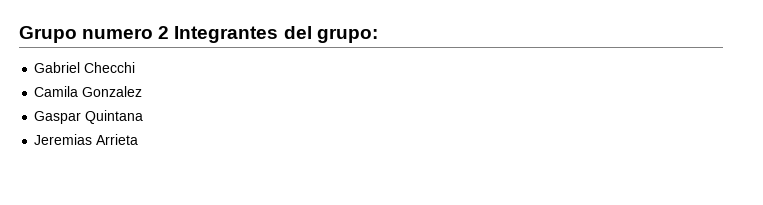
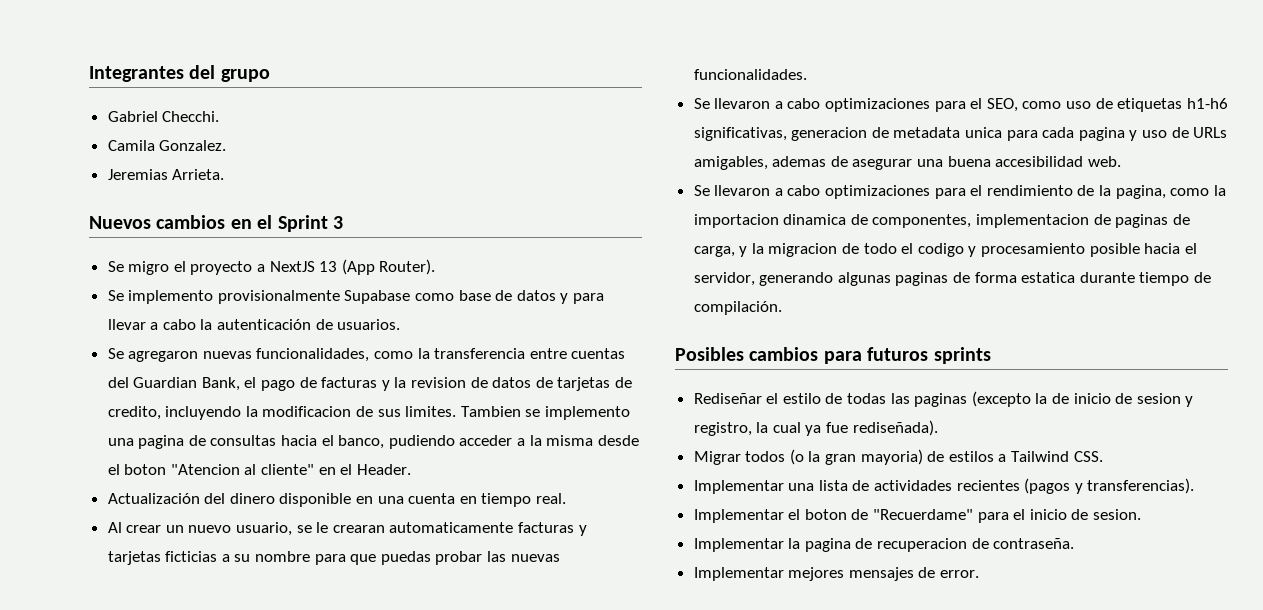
[19,26,170,43] Grupo numero 2 -> (89, 74) none
[316,28,378,43] grupo: -> [220,69,270,82] grupo
[84,62,136,73] Checchi -> [162,111,220,122] Checchi.
[82,86,143,97] [34,110,144,124] [34,134,139,145] Gonzalez // Gaspar Quintana // Jeremias Arrieta -> [159,140,227,151] [107,169,225,180] [89,215,343,232] [107,259,436,275] [107,290,605,304] [107,319,401,330] [107,348,626,362] [107,377,632,391] [107,406,631,420] [107,435,639,449] [107,464,411,475] [107,493,567,507] [107,522,587,536] [107,551,560,565] [693,69,807,80] [693,98,1228,112] [693,127,1228,141] [693,156,1121,170] [693,185,1226,199] [693,214,1190,228] [693,243,1197,257] [693,272,1212,286] [693,301,782,315] [675,347,991,364] [693,391,1194,407] [693,420,938,436] [693,449,1103,465] [693,478,1195,494] [693,509,1142,523] [693,538,1075,552] [693,567,980,581] Gonzalez. // Jeremias Arrieta. // Nuevos cambios en el Sprint 3 // Se migro el proyecto a NextJS 13 (App Router). // Se implemento provisionalmente Supabase como base de datos y para llevar a cabo la autenticación de usuarios. // Se agregaron nuevas funcionalidades, como la transferencia entre cuentas del Guardian Bank, el pago de facturas y la revision de datos de tarjetas de credito, incluyendo la modificacion de sus limites. Tambien se implemento una pagina de consultas hacia el banco, pudiendo acceder a la misma desde el boton "Atencion al cliente" en el Header. // Actualización del dinero disponible en una cuenta en tiempo real. // Al crear un nuevo usuario, se le crearan automaticamente facturas y tarjetas ficticias a su nombre para que puedas probar las nuevas funcionalidades. // Se llevaron a cabo optimizaciones para el SEO, como uso de etiquetas h1-h6 significativas, generacion de metadata unica para cada pagina y uso de URLs amigables, ademas de asegurar una buena accesibilidad web. // Se llevaron a cabo optimizaciones para el rendimiento de la pagina, como la importacion dinamica de componentes, implementacion de paginas de carga, y la migracion de todo el codigo y procesamiento posible hacia el servidor, generando algunas paginas de forma estatica durante tiempo de compilación. // Posibles cambios para futuros sprints // Rediseñar el estilo de todas las paginas (excepto la de inicio de sesion y registro, la cual ya fue rediseñada). // Migrar todos (o la gran mayoria) de estilos a Tailwind CSS. // Implementar una lista de actividades recientes (pagos y transferencias). // Implementar el boton de "Recuerdame" para el inicio de sesion. // Implementar la pagina de recuperacion de contraseña. // Implementar mejores mensajes de error.

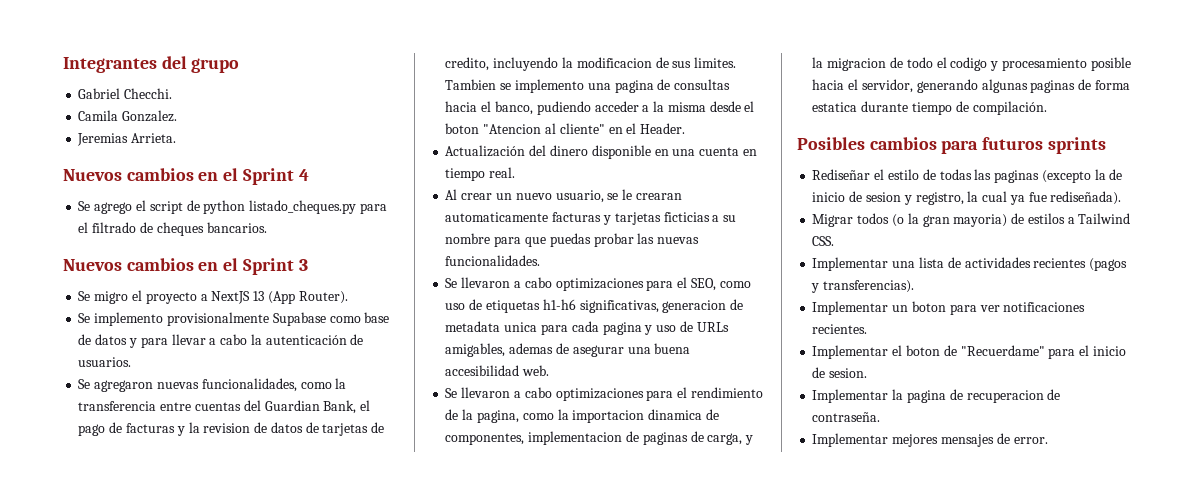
(225, 174) none -> [63,168,309,185] [78,200,387,214] [78,222,267,236] // Nuevos cambios en el Sprint 4 // Se agrego el script de python listado_cheques.py para el filtrado de cheques bancarios.
(1195, 486) none -> [812,301,1086,315] [812,324,868,334] // Implementar un boton para ver notificaciones recientes.

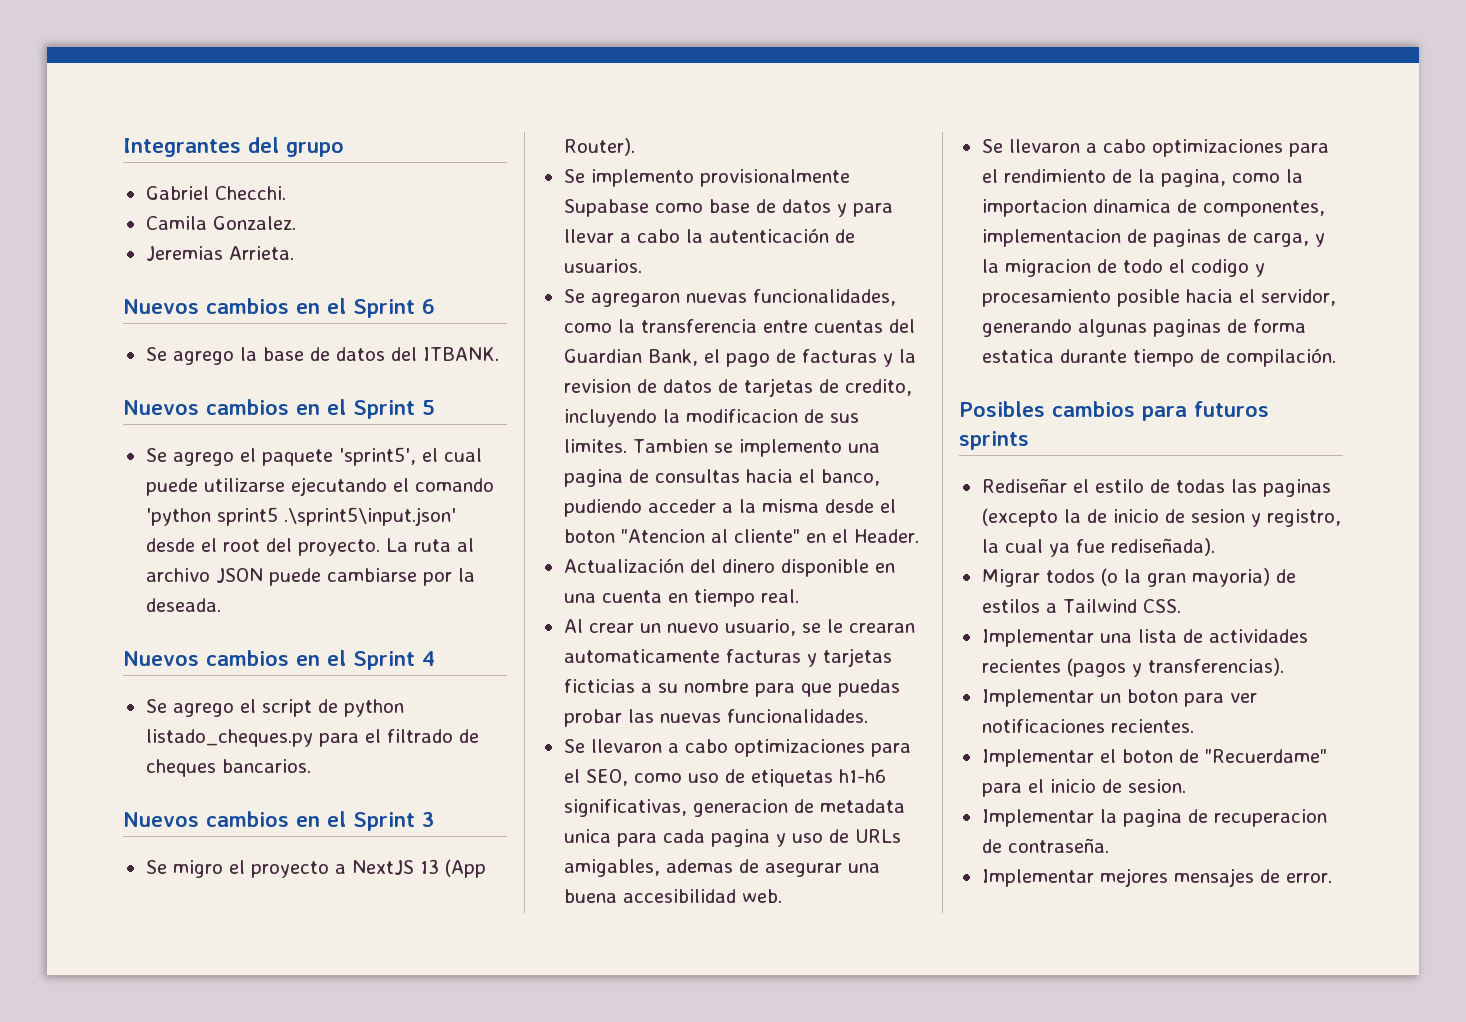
(177, 138) none -> [123,298,435,318] [145,347,499,365] [123,399,435,419] [145,447,482,466] [145,477,494,496] [145,507,456,526] [145,538,474,556] [145,568,475,586] [145,598,221,612] // Nuevos cambios en el Sprint 6 // Se agrego la base de datos del ITBANK. // Nuevos cambios en el Sprint 5 // Se agrego el paquete 'sprint5', el cual puede utilizarse ejecutando el comando 'python sprint5 .\sprint5\input.json' desde el root del proyecto. La ruta al archivo JSON puede cambiarse por la deseada.

